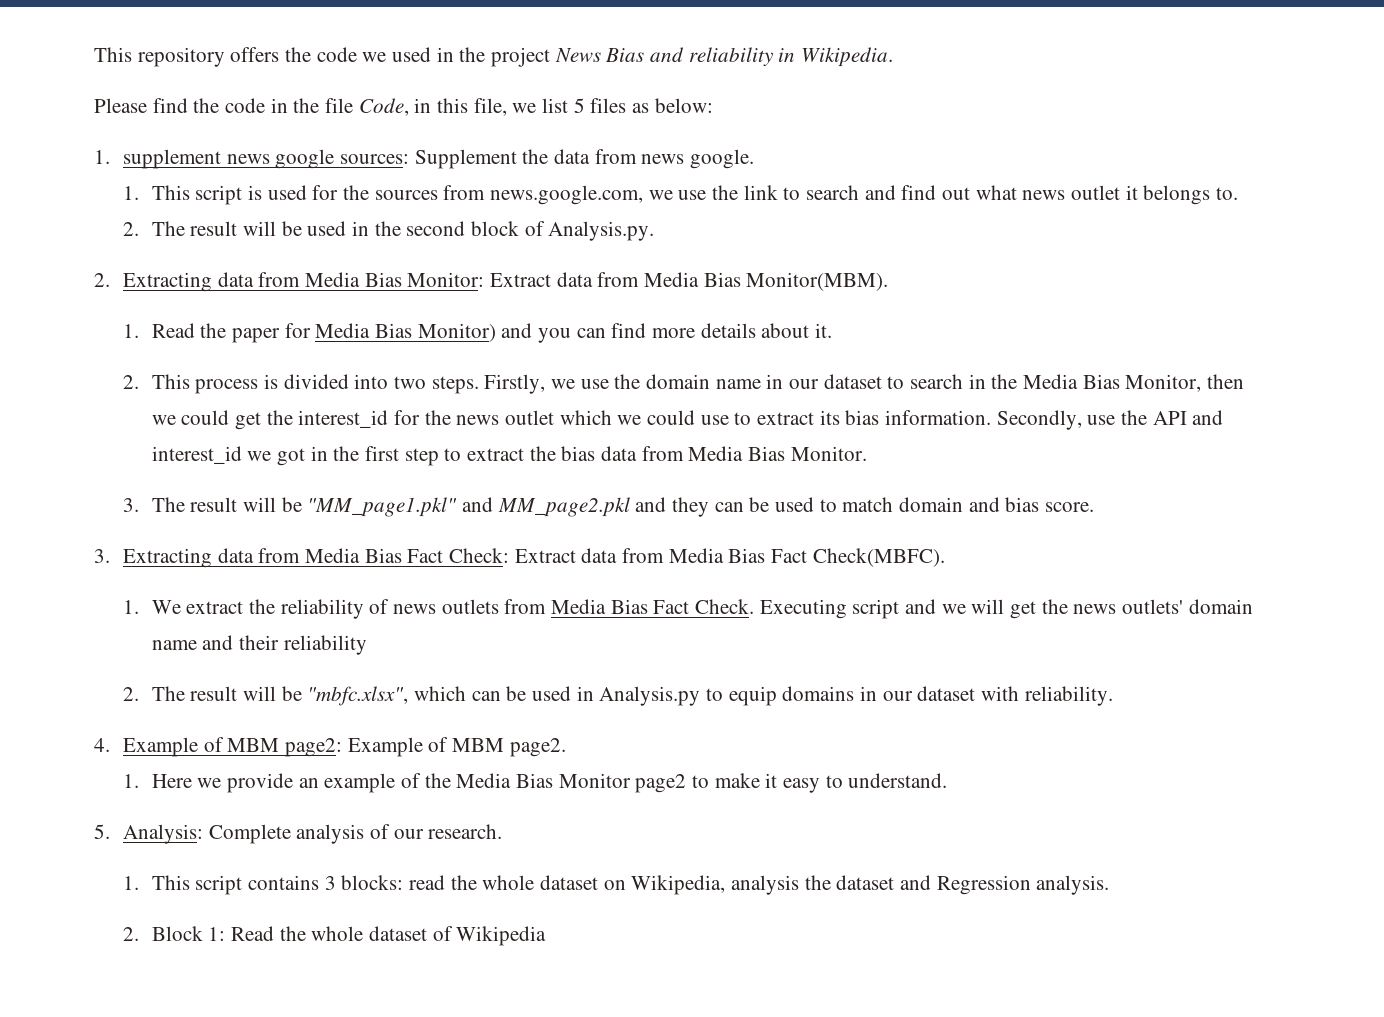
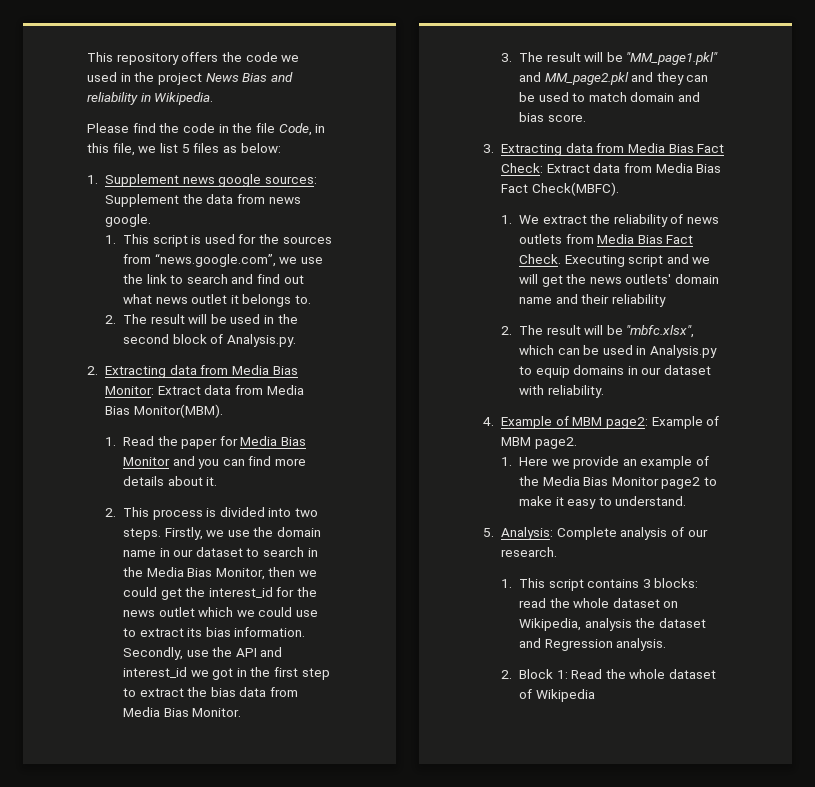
[122,149,221,169] supplement -> [104,174,179,187] Supplement
[490,185,644,205] news.google.com, -> [154,253,276,267] “news.google.com”,
[417,323,496,342] Monitor) -> [122,457,170,466] Monitor

